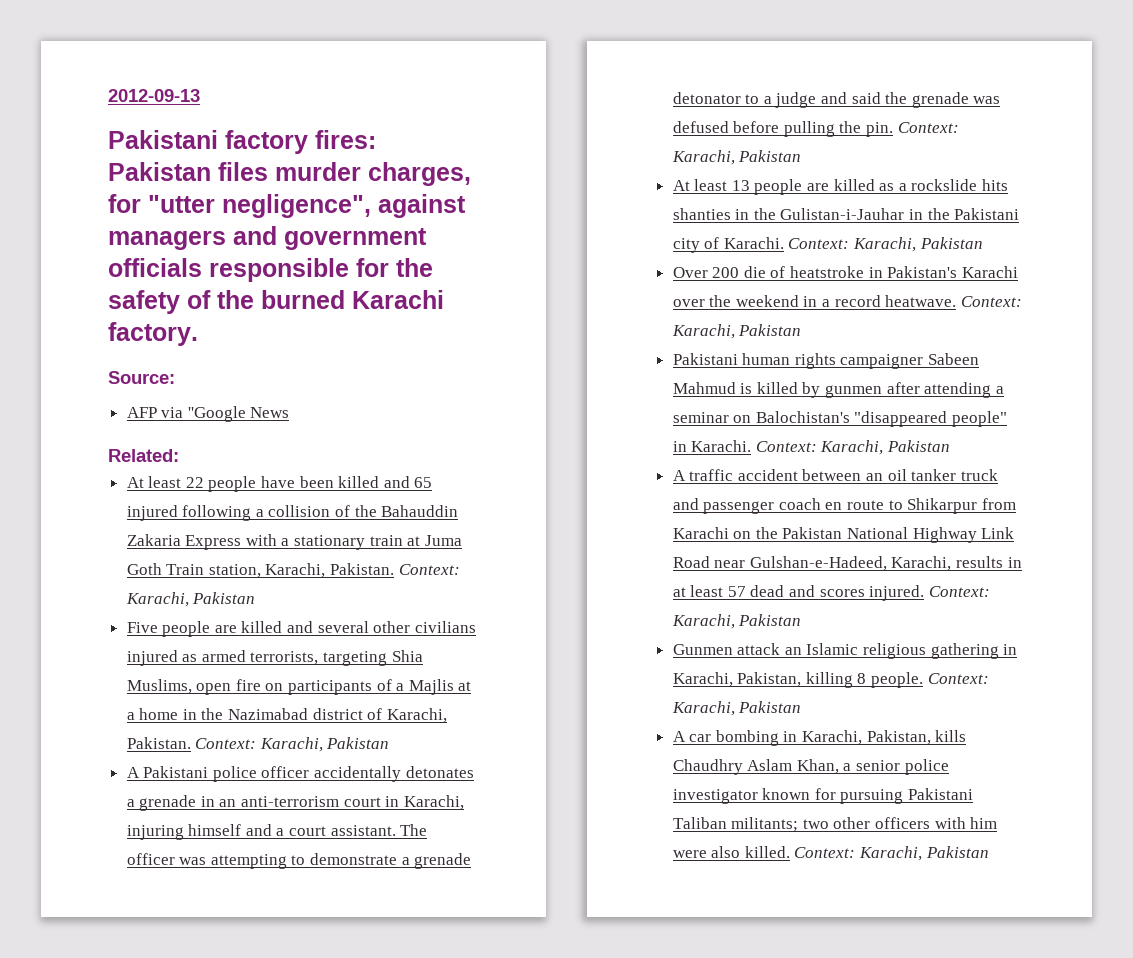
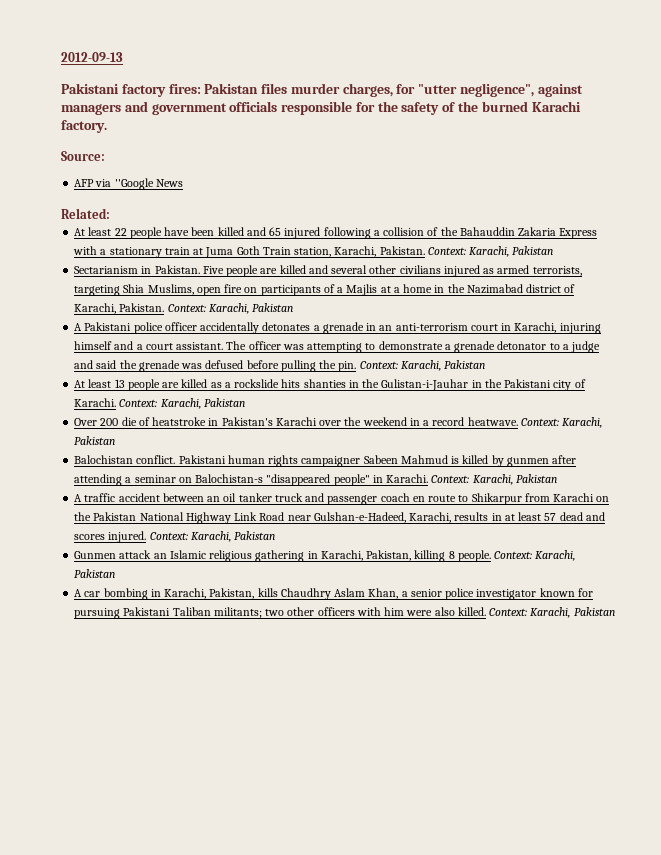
(256, 598) none -> [74,265,200,274] Sectarianism in Pakistan.
(802, 330) none -> [74,455,176,464] Balochistan conflict.
[755,411,850,423] Balochistan's -> [195,474,264,483] Balochistan-s

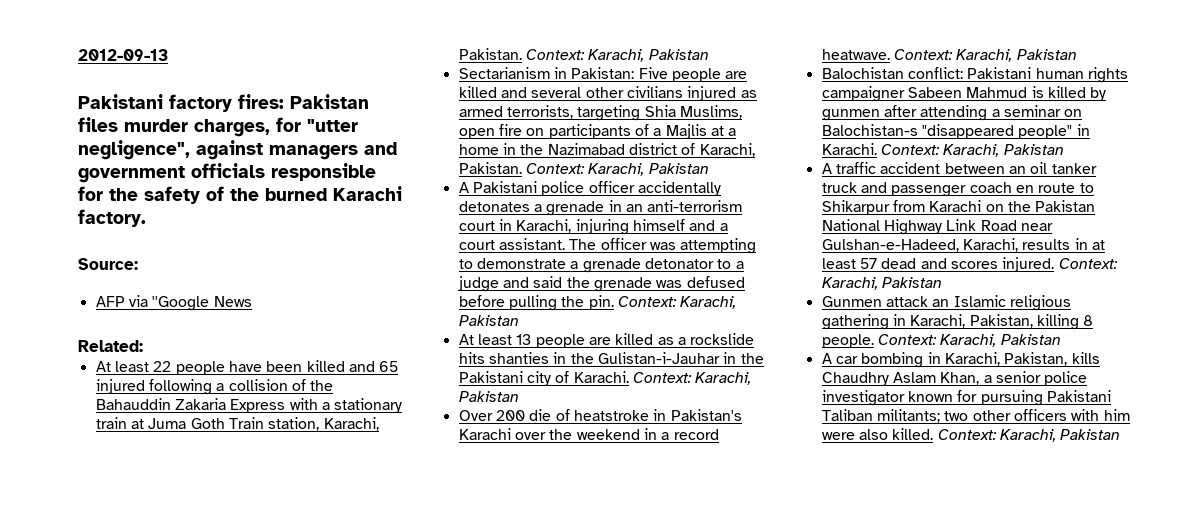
[154,265,200,274] Pakistan. -> [571,67,635,79] Pakistan:
[136,455,176,464] conflict. -> [907,67,963,79] conflict:

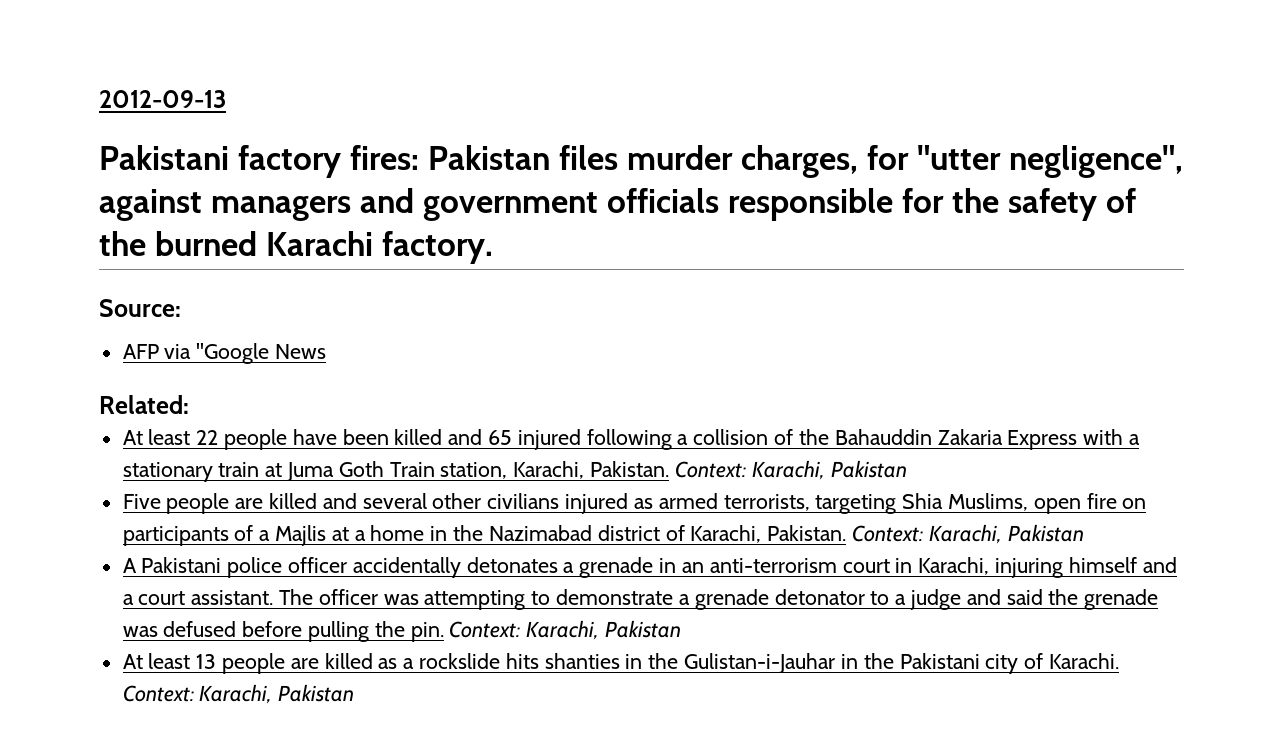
[458,67,635,79] Sectarianism in Pakistan: -> (907, 469) none
[458,409,742,421] [458,428,719,440] [821,49,1077,62] [821,67,1128,83] [821,86,1107,102] [821,105,1083,121] [821,124,1090,139] [821,143,1064,157] [821,162,1097,174] [821,182,1094,197] [821,200,1096,215] [821,219,1053,235] [821,238,1105,252] [821,257,1118,272] [821,277,942,290] [821,295,1071,311] [821,314,1094,330] [821,334,1061,348] [821,352,1100,368] [821,371,1088,386] [821,390,1111,406] [821,409,1130,423] [821,428,1121,442] // Over 200 die of heatstroke in Pakistan's Karachi over the weekend in a record heatwave. Context: Karachi, Pakistan // Balochistan conflict: Pakistani human rights campaigner Sabeen Mahmud is killed by gunmen after attending a seminar on Balochistan-s "disappeared people" in Karachi. Context: Karachi, Pakistan // A traffic accident between an oil tanker truck and passenger coach en route to Shikarpur from Karachi on the Pakistan National Highway Link Road near Gulshan-e-Hadeed, Karachi, results in at least 57 dead and scores injured. Context: Karachi, Pakistan // Gunmen attack an Islamic religious gathering in Karachi, Pakistan, killing 8 people. Context: Karachi, Pakistan // A car bombing in Karachi, Pakistan, kills Chaudhry Aslam Khan, a senior police investigator known for pursuing Pakistani Taliban militants; two other officers with him were also killed. Context: Karachi, Pakistan -> (355, 693) none

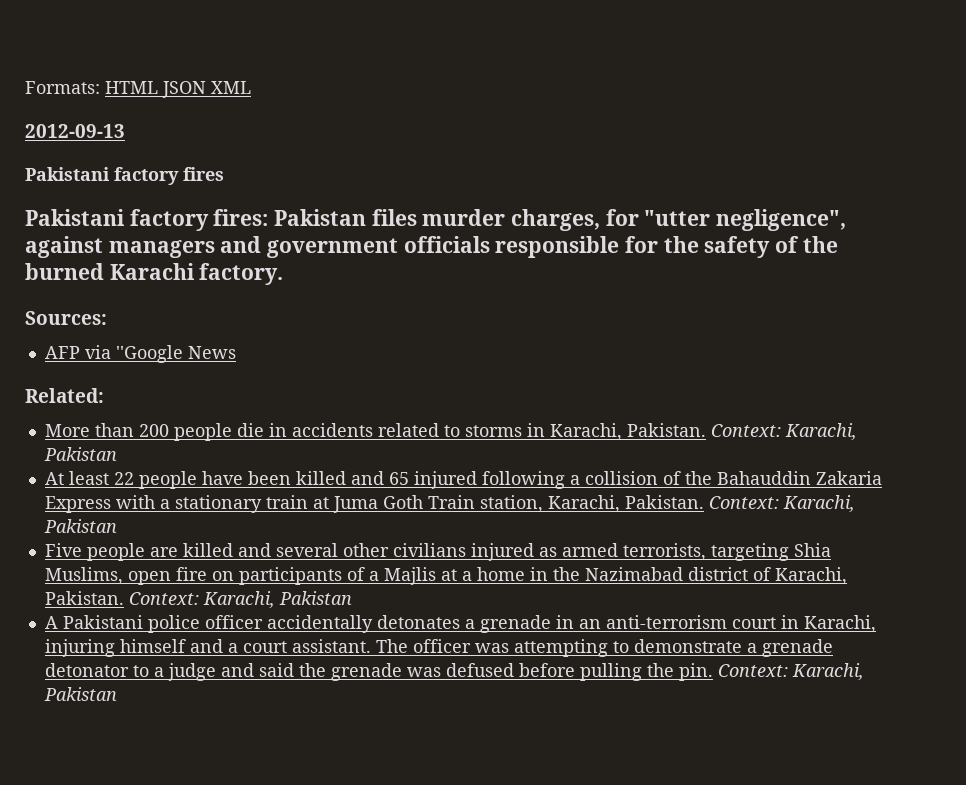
[99,90,226,108] 2012-09-13 -> [25,81,251,98] [25,124,125,138] [25,167,224,185] Formats: HTML JSON XML // 2012-09-13 // Pakistani factory fires
[99,299,181,317] Source: -> [25,311,107,325] Sources:
(189, 404) none -> [44,423,857,441] [43,447,117,461] // More than 200 people die in accidents related to storms in Karachi, Pakistan. Context: Karachi, Pakistan
[122,653,1119,674] [122,684,355,704] // At least 13 people are killed as a rockslide hits shanties in the Gulistan-i-Jauhar in the Pakistani city of Karachi. Context: Karachi, Pakistan -> (117, 694) none

